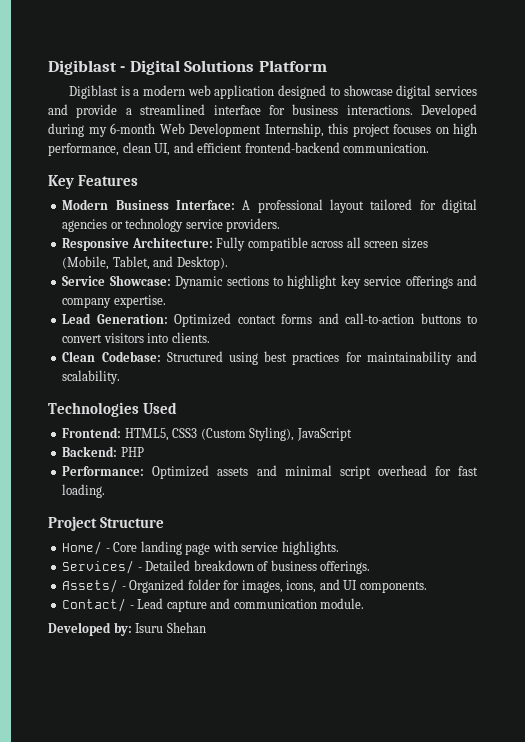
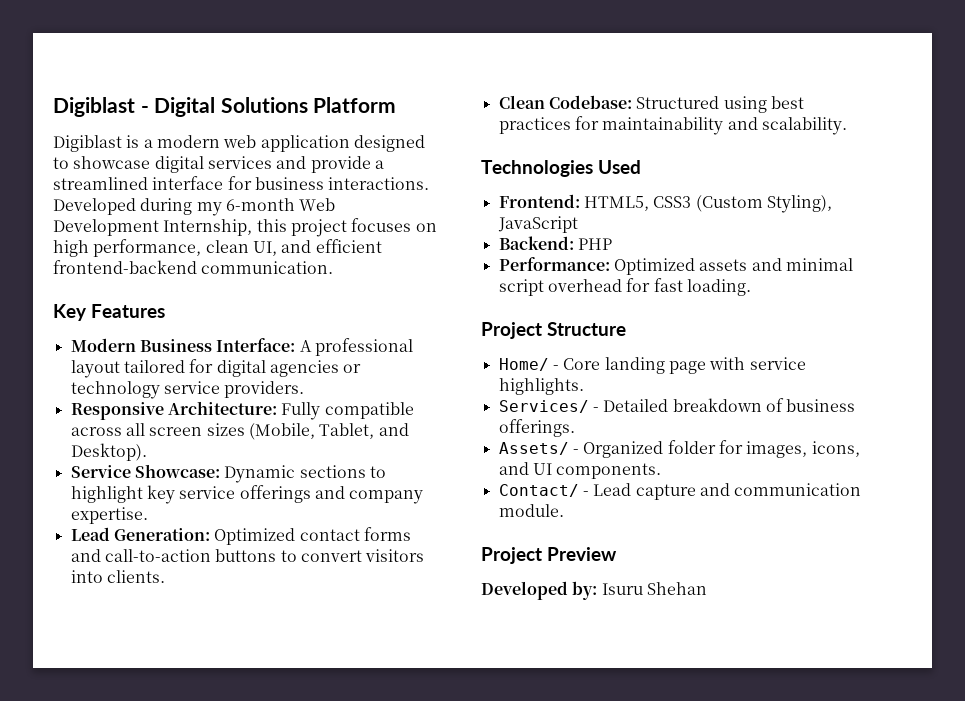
(365, 603) none -> [481,547,618,564] // Project Preview

